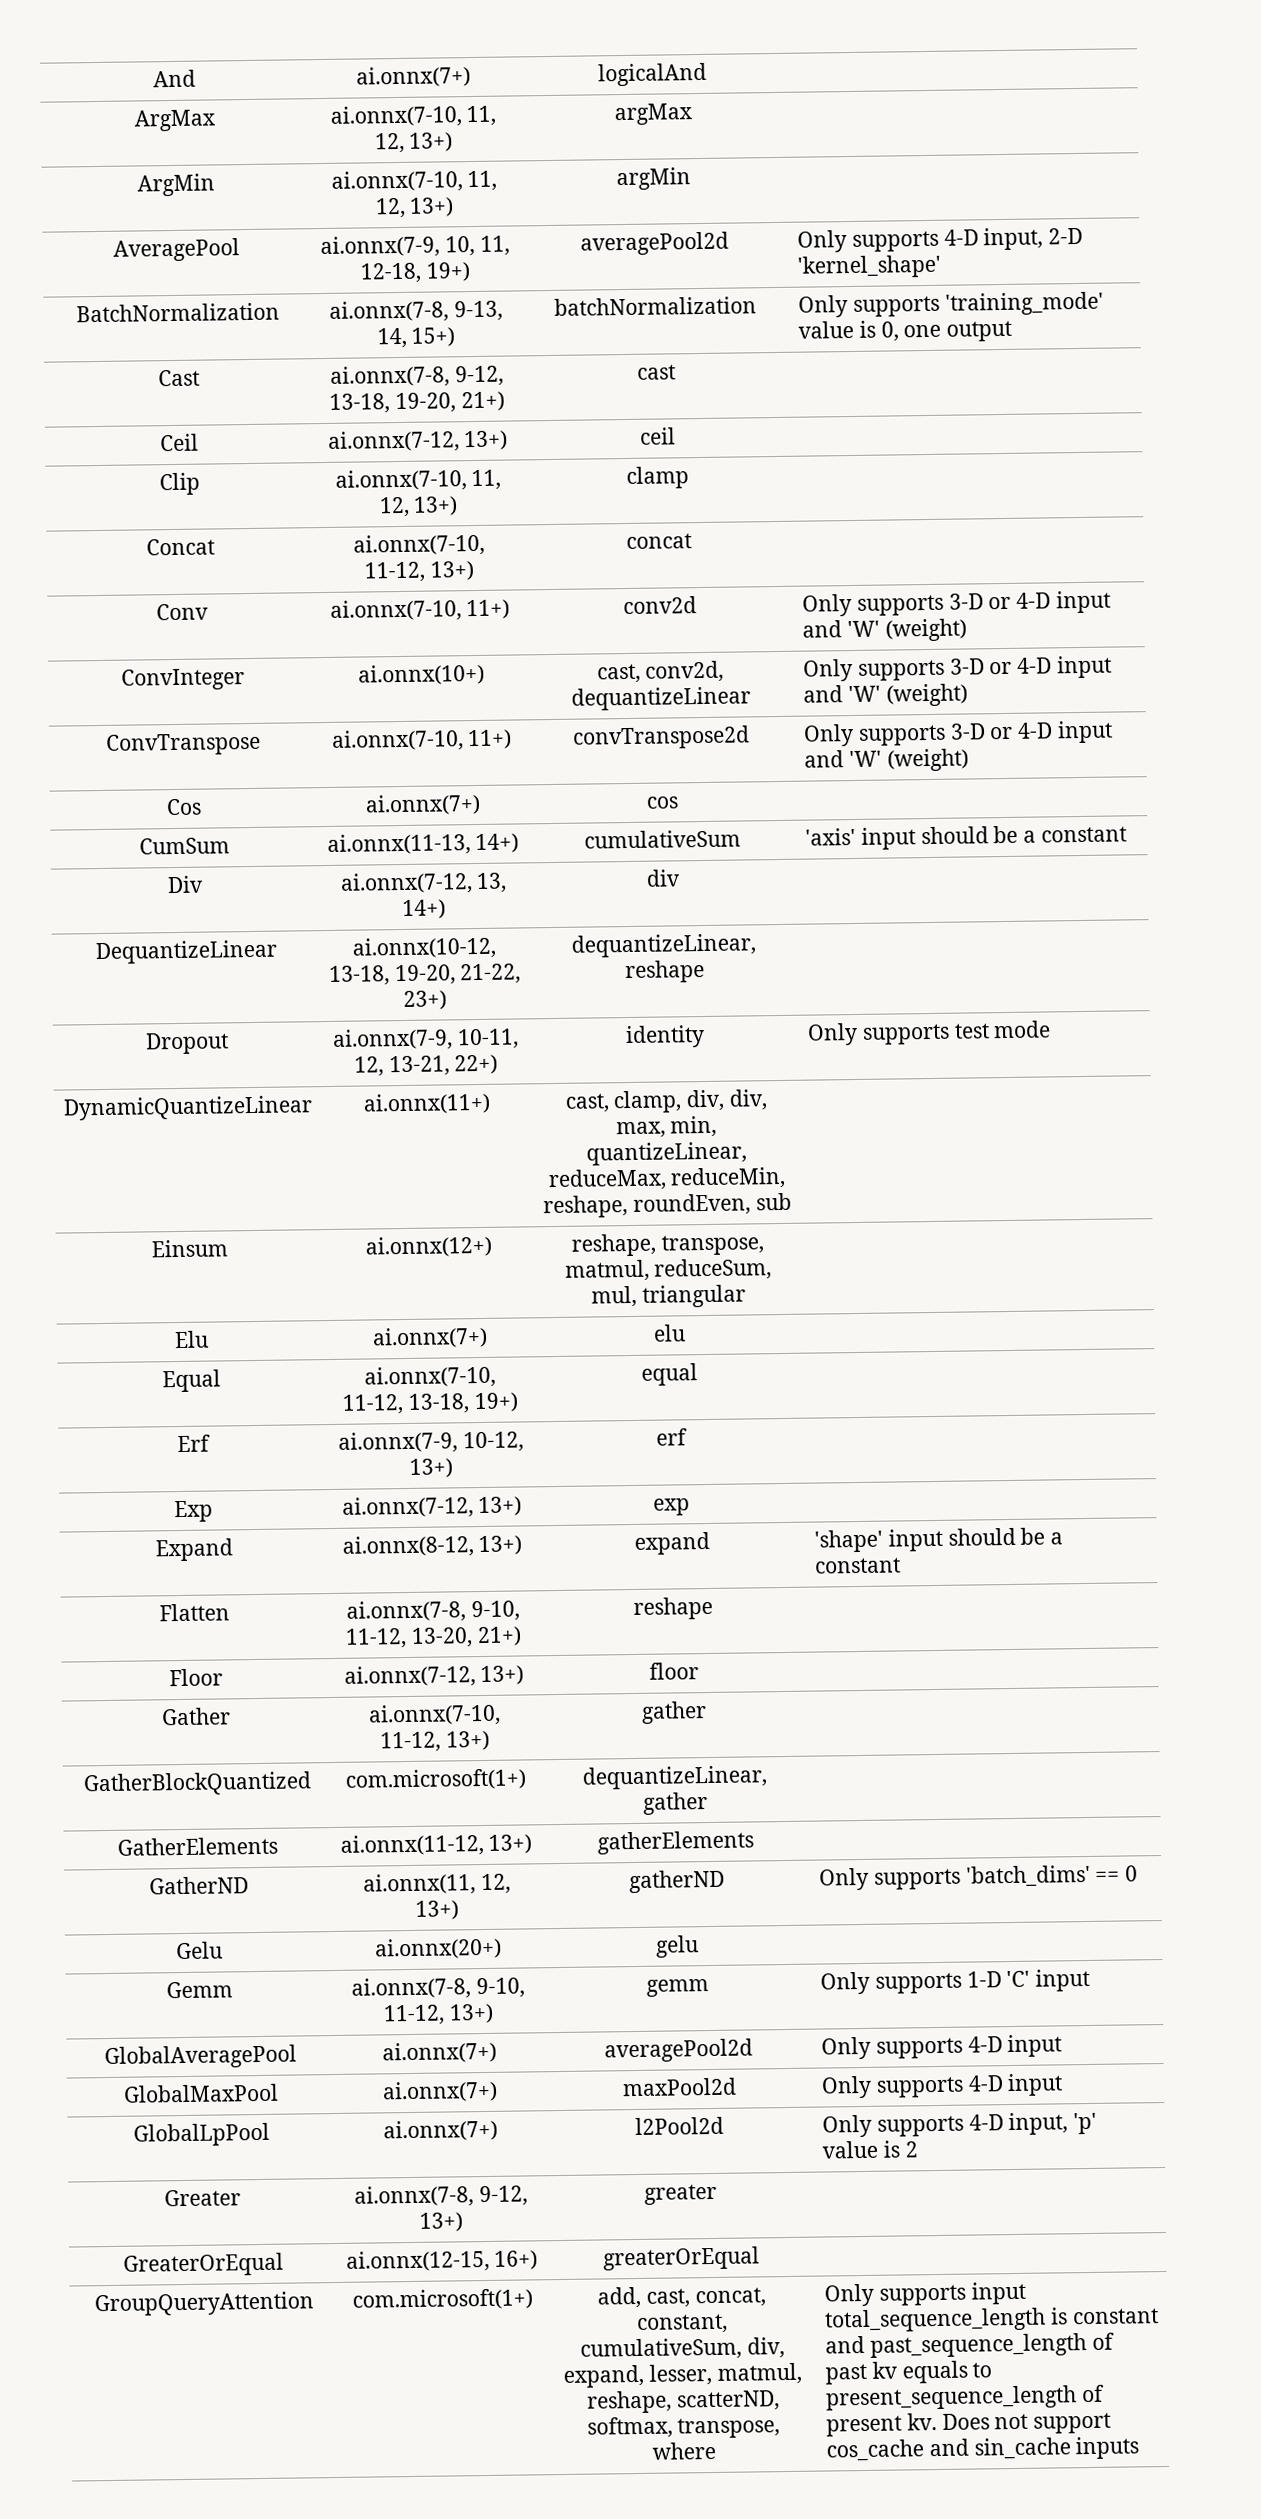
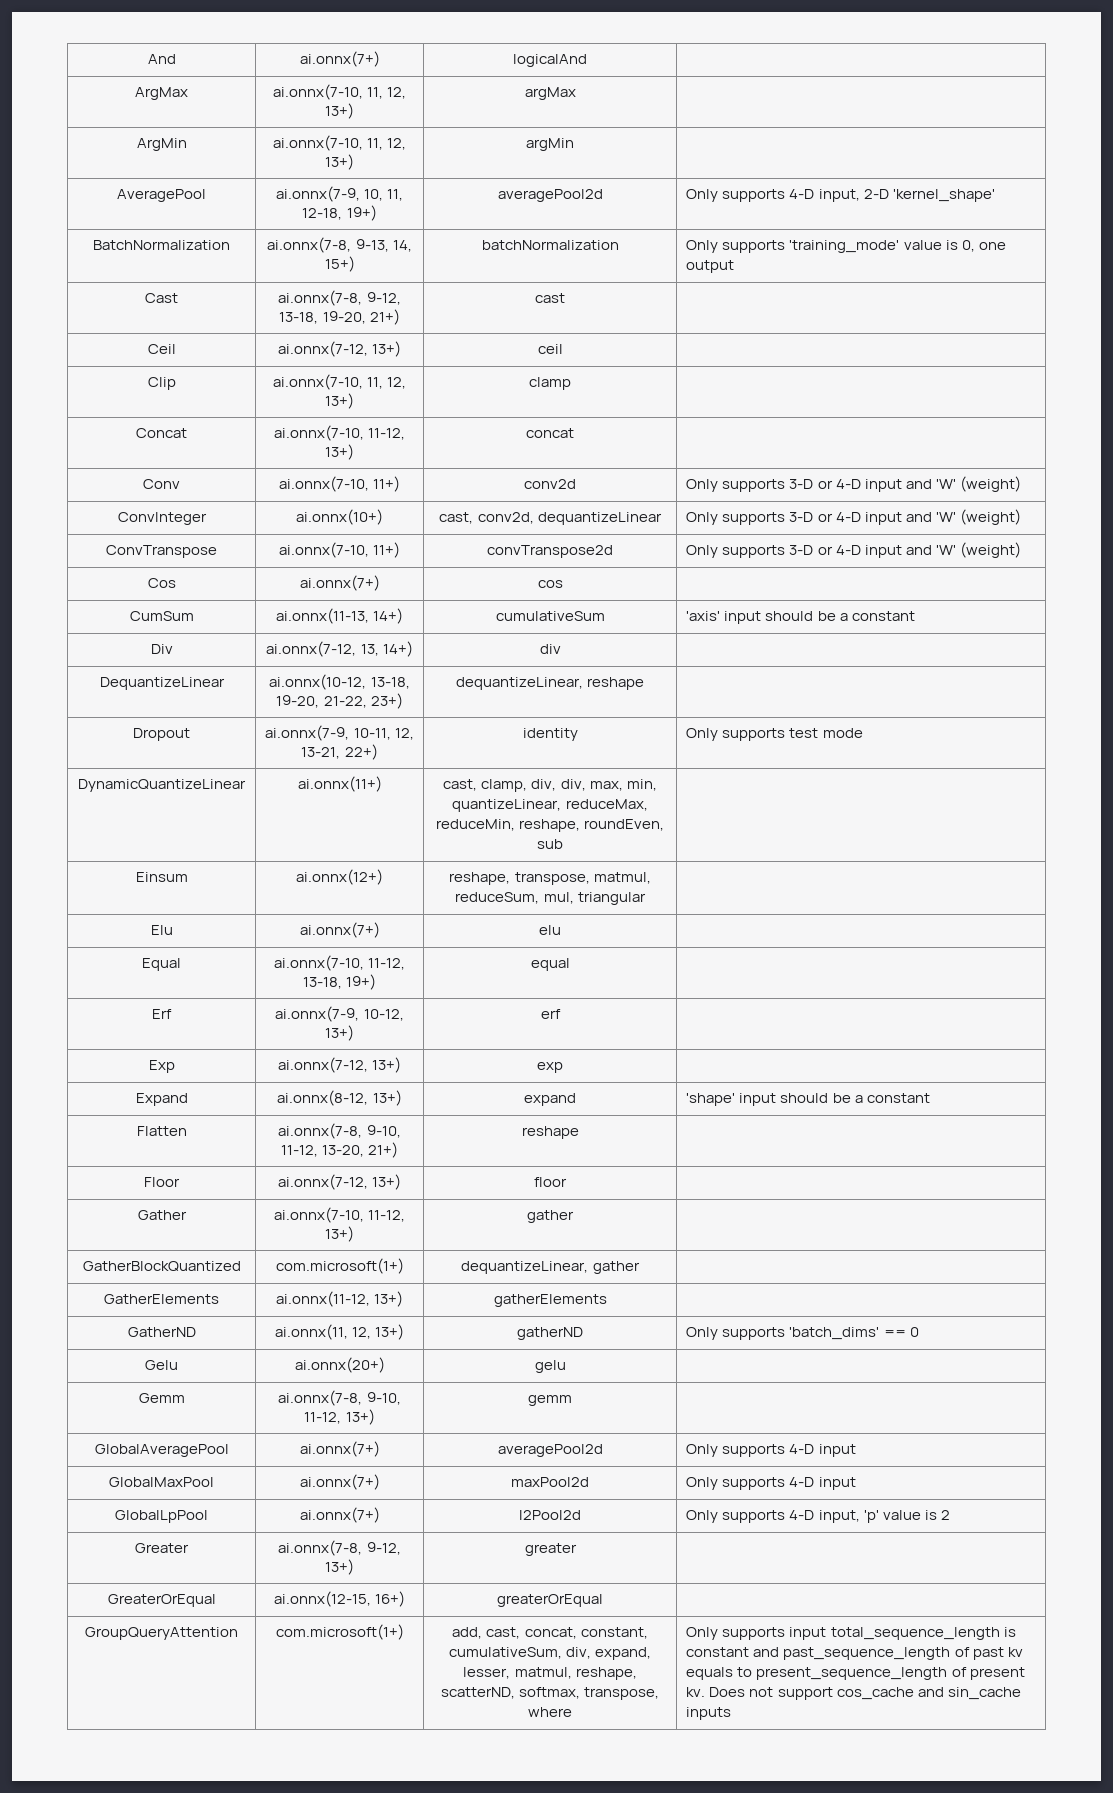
[820,1968,1090,1995] Only supports 1-D 'C' input -> (572, 1400) none

